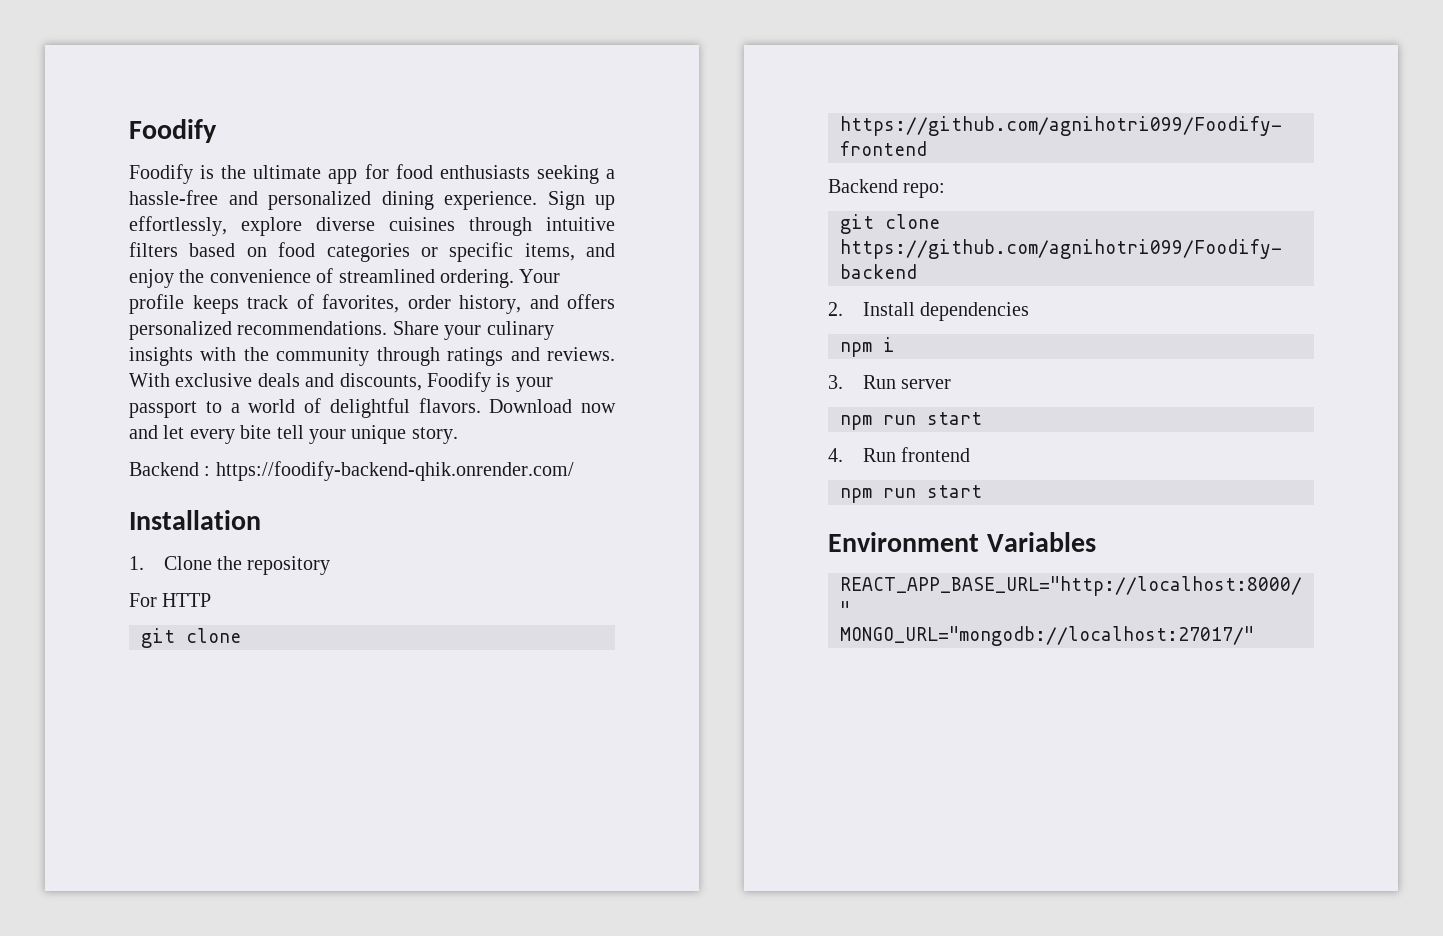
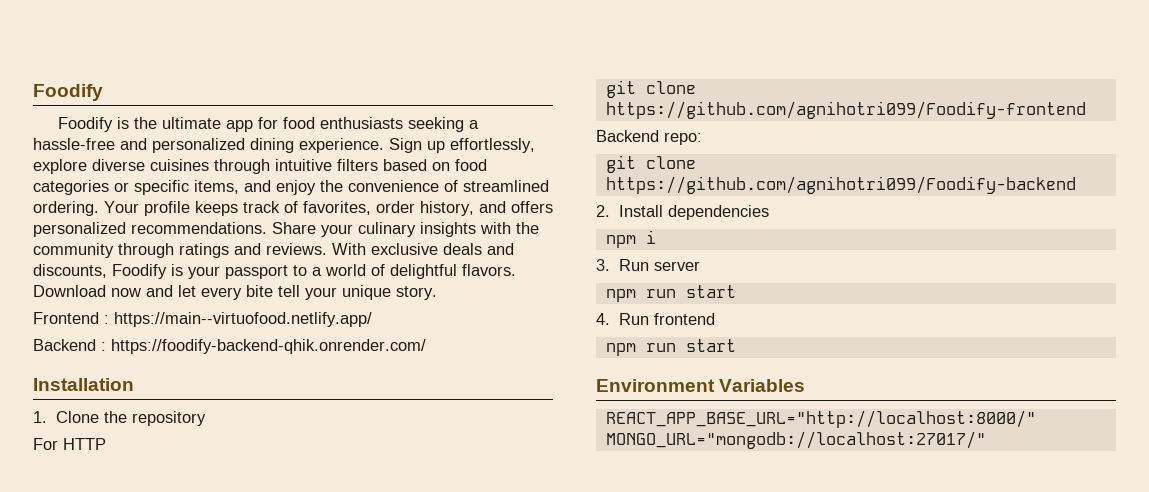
(458, 435) none -> [33,312,372,327] // Frontend : https://main--virtuofood.netlify.app/

